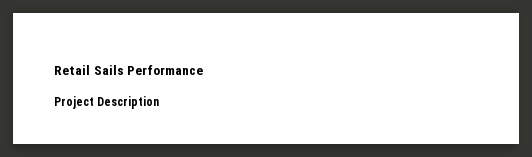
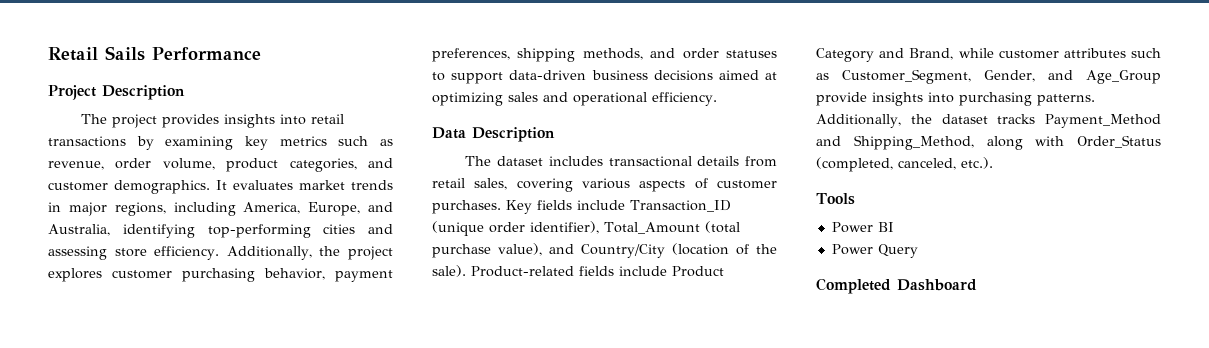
(160, 102) none -> [81,114,345,128] [48,136,393,150] [48,158,393,172] [48,180,393,194] [48,202,393,216] [48,224,393,238] [48,246,393,260] [48,268,393,282] [432,48,777,62] [432,70,777,84] [432,92,717,106] [432,127,555,142] [465,156,777,167] [432,178,777,192] [432,200,731,214] [432,221,740,236] [432,243,777,258] [432,265,724,277] [816,48,1161,62] [816,69,1161,84] [816,92,1095,106] [816,114,1161,128] [816,135,1161,150] [816,157,993,172] [816,193,855,205] [831,222,894,233] [831,244,918,258] [816,278,977,294] // The project provides insights into retail transactions by examining key metrics such as revenue, order volume, product categories, and customer demographics. It evaluates market trends in major regions, including America, Europe, and Australia, identifying top-performing cities and assessing store efficiency. Additionally, the project explores customer purchasing behavior, payment preferences, shipping methods, and order statuses to support data-driven business decisions aimed at optimizing sales and operational efficiency. // Data Description // The dataset includes transactional details from retail sales, covering various aspects of customer purchases. Key fields include Transaction_ID (unique order identifier), Total_Amount (total purchase value), and Country/City (location of the sale). Product-related fields include Product Category and Brand, while customer attributes such as Customer_Segment, Gender, and Age_Group provide insights into purchasing patterns. Additionally, the dataset tracks Payment_Method and Shipping_Method, along with Order_Status (completed, canceled, etc.). // Tools // Power BI // Power Query // Completed Dashboard

